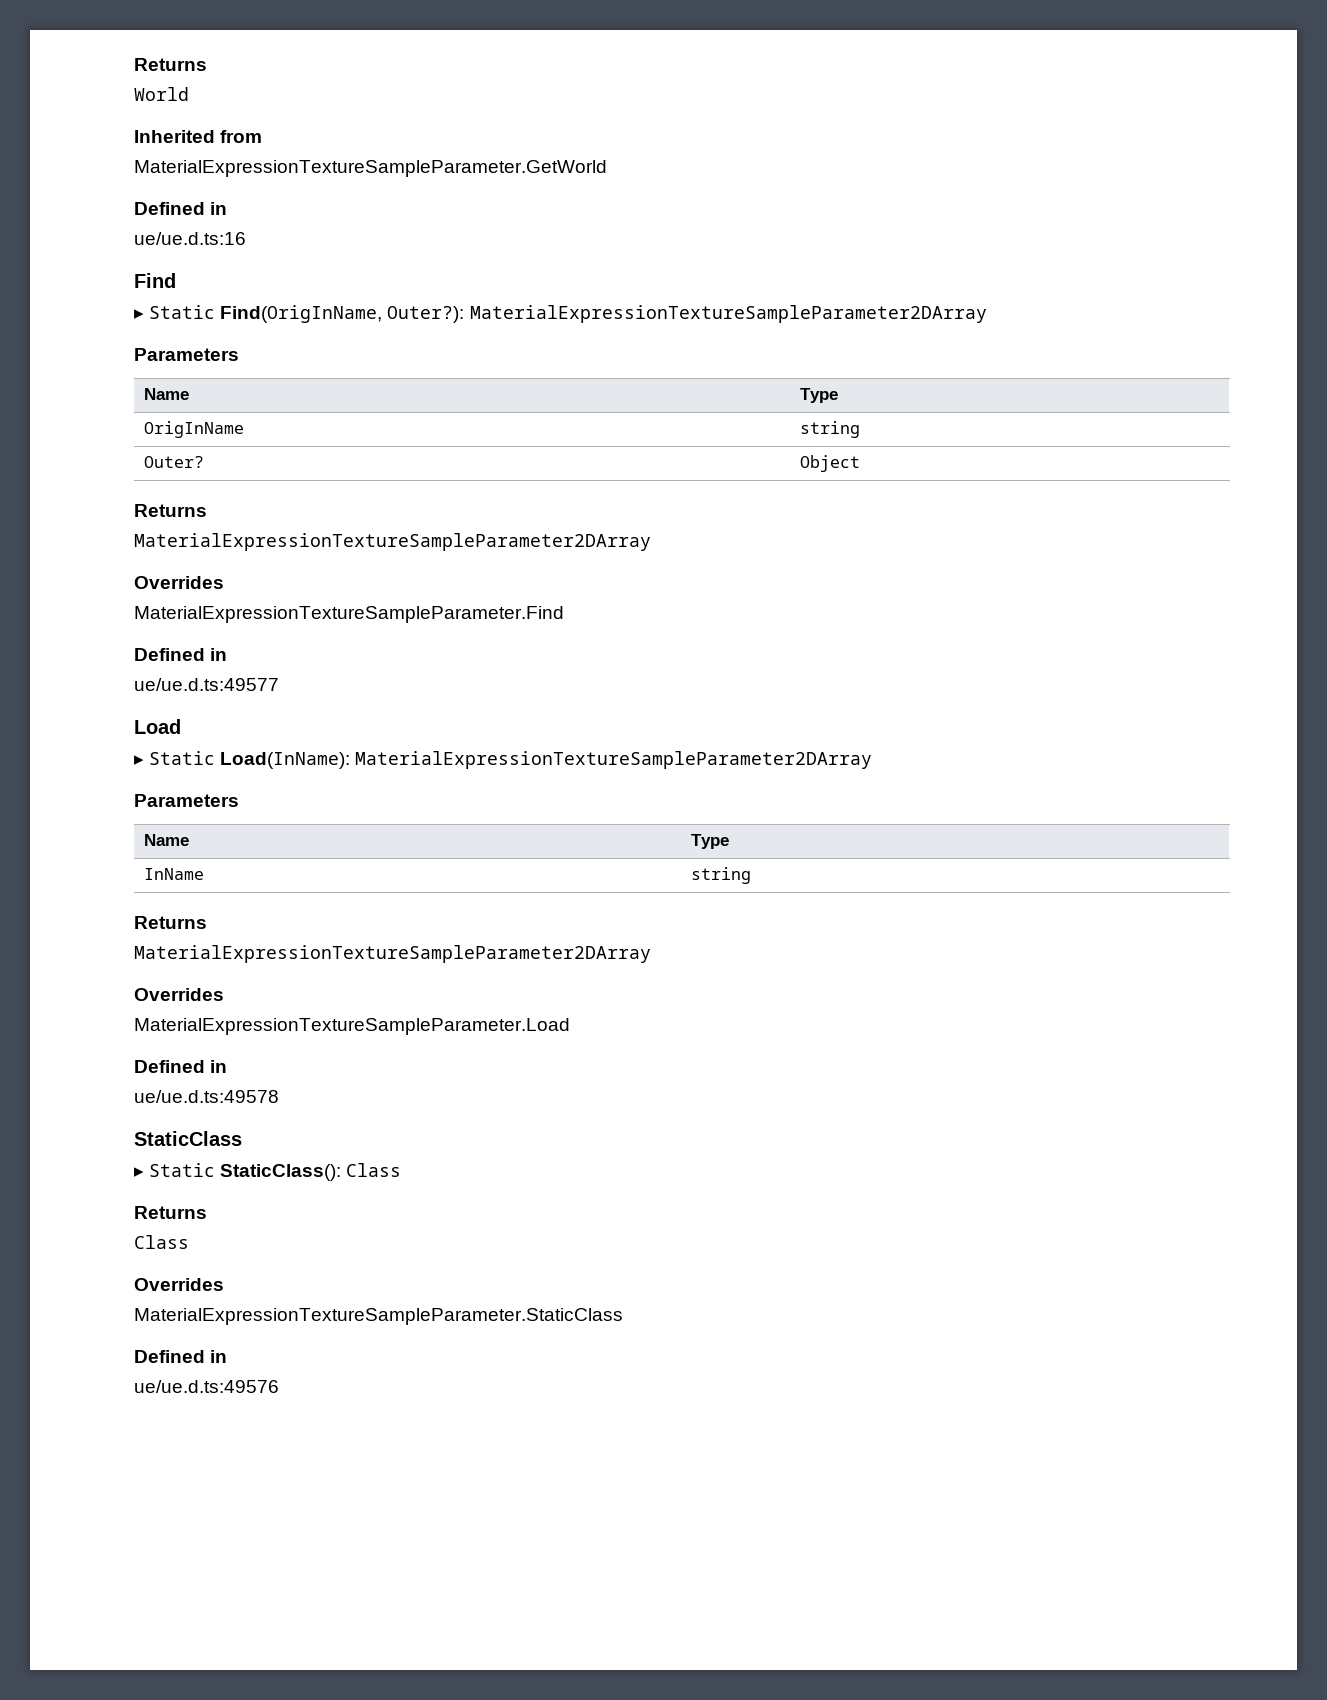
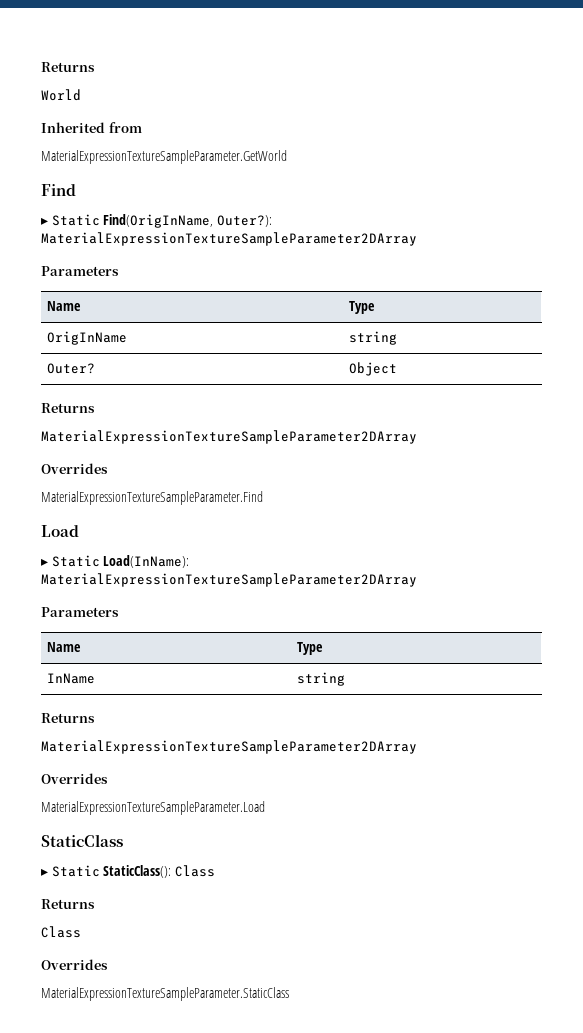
[134,202,228,215] [134,232,246,245] // Defined in // ue/ue.d.ts:16 -> (287, 157) none
[134,648,228,661] [134,678,279,691] // Defined in // ue/ue.d.ts:49577 -> (263, 498) none
[134,1060,228,1073] [134,1090,279,1103] // Defined in // ue/ue.d.ts:49578 -> (265, 808) none
[134,1350,228,1363] [134,1380,279,1393] // Defined in // ue/ue.d.ts:49576 -> (289, 994) none

